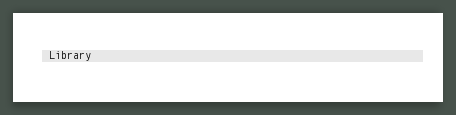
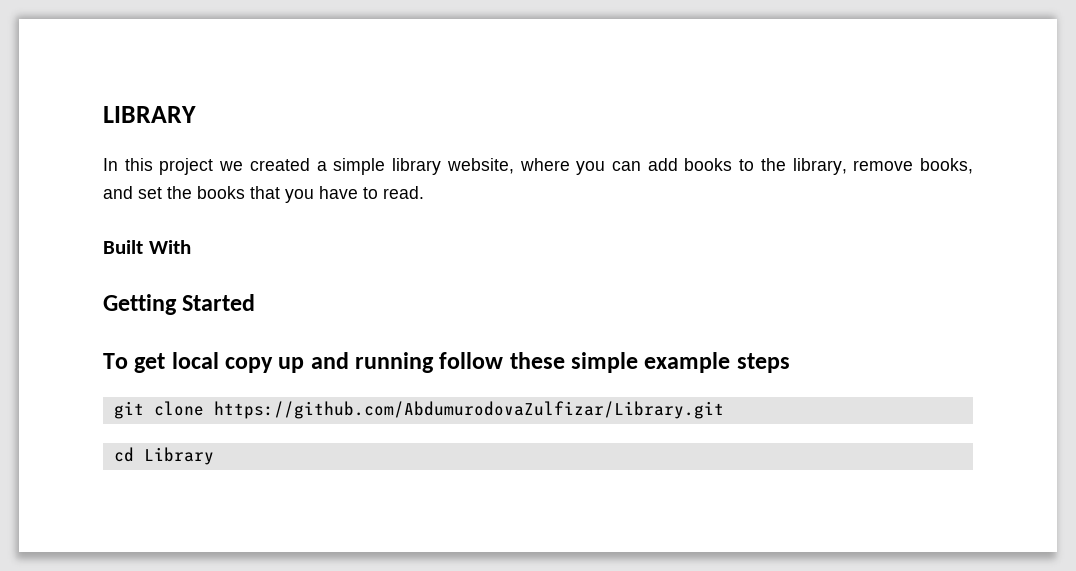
(49, 56) none -> [103,106,196,123] [103,158,973,175] [103,186,424,203] [103,240,191,254] [103,294,256,315] [103,352,790,373] [113,401,724,419] [113,447,134,462] LIBRARY // In this project we created a simple library website, where you can add books to the library, remove books, and set the books that you have to read. // Built With // Getting Started // To get local copy up and running follow these simple example steps // git clone https://github.com/AbdumurodovaZulfizar/Library.git // cd

